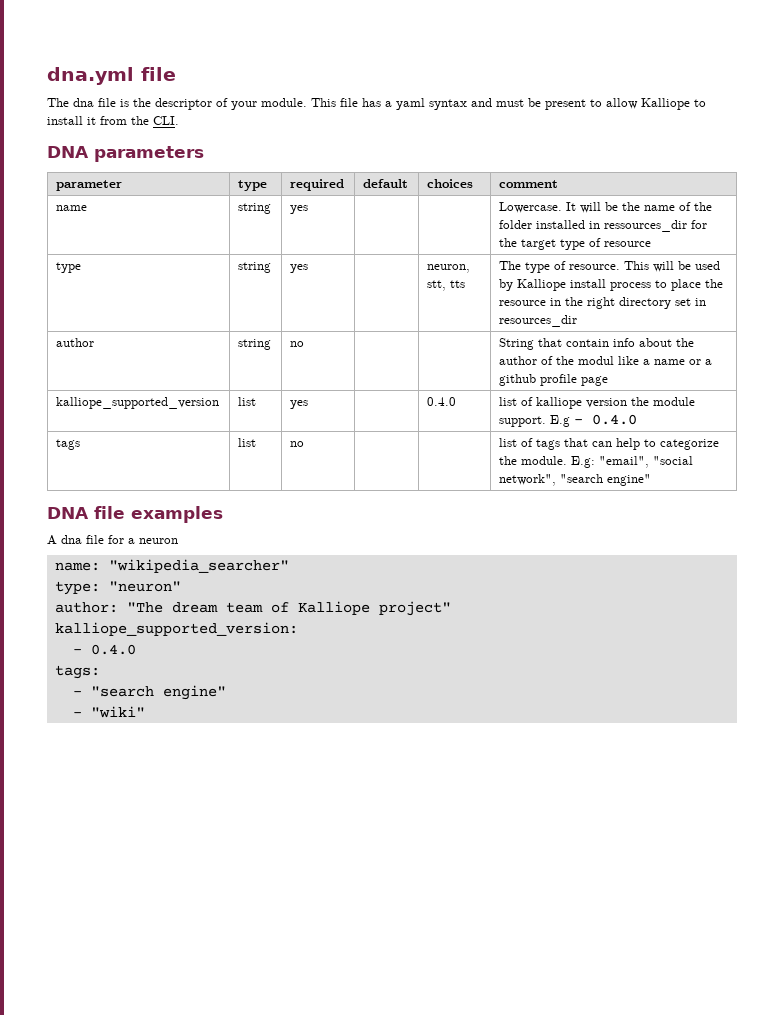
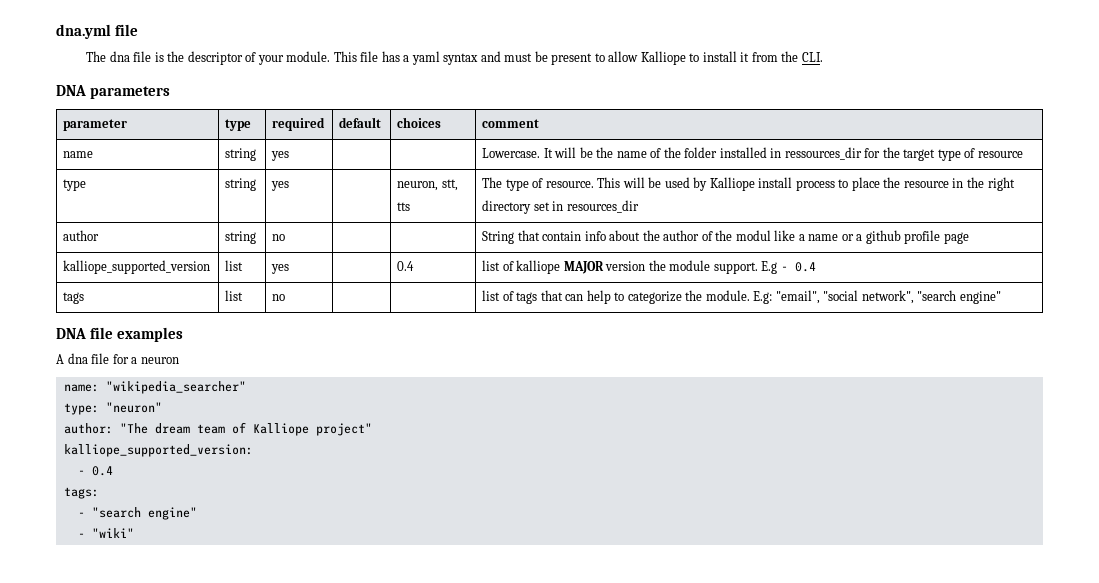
[427,397,457,406] 0.4.0 -> [397,261,415,271] 0.4
(583, 403) none -> [563,261,604,274] MAJOR
[592,414,638,425] 0.4.0 -> [794,262,816,272] 0.4
[90,644,136,655] 0.4.0 -> [91,466,113,476] 0.4

